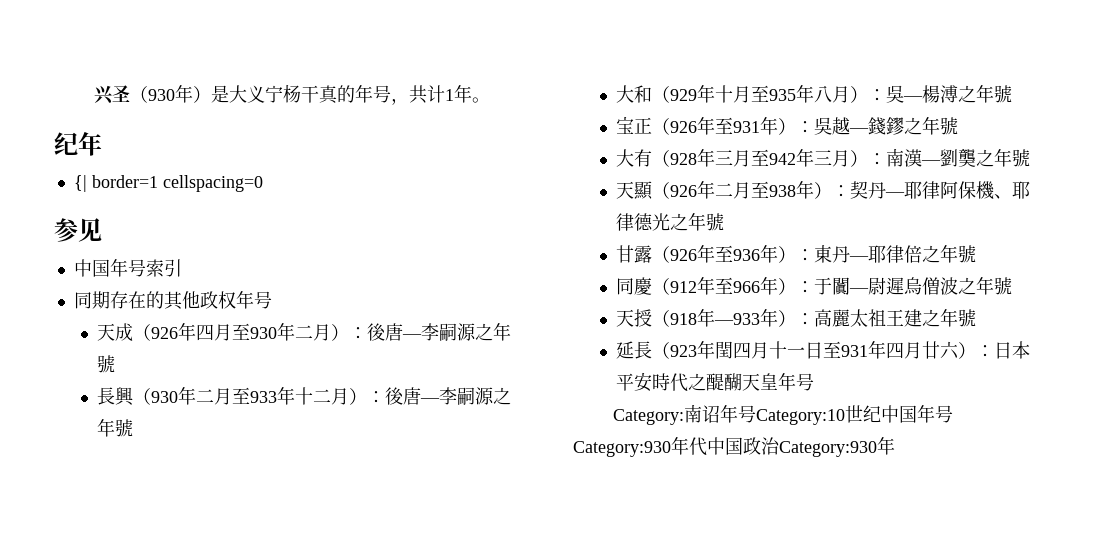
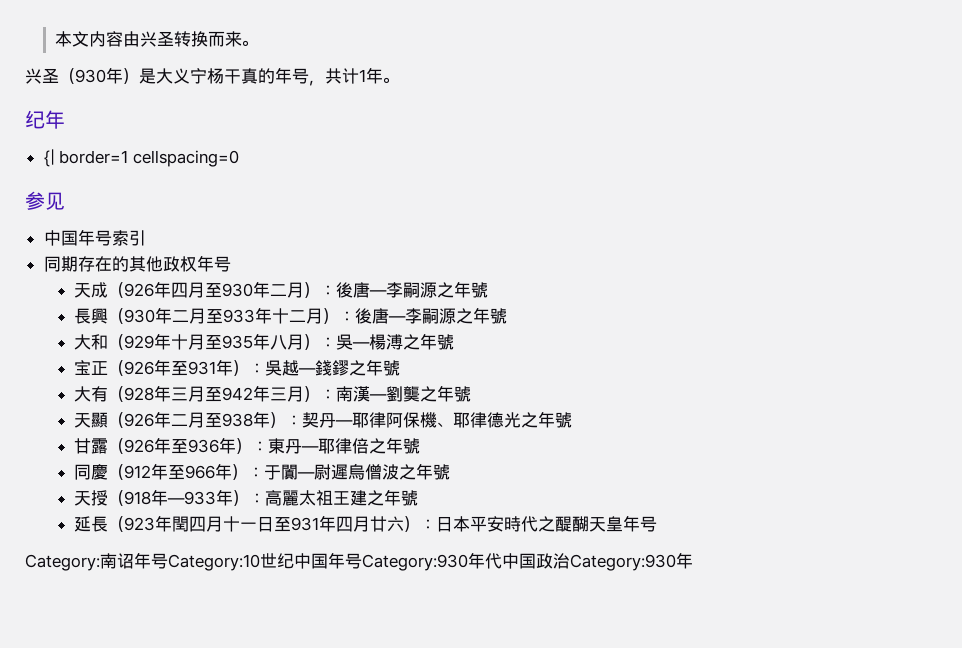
(94, 95) none -> [55,31,259,47] 本文内容由兴圣转换而来。 //

